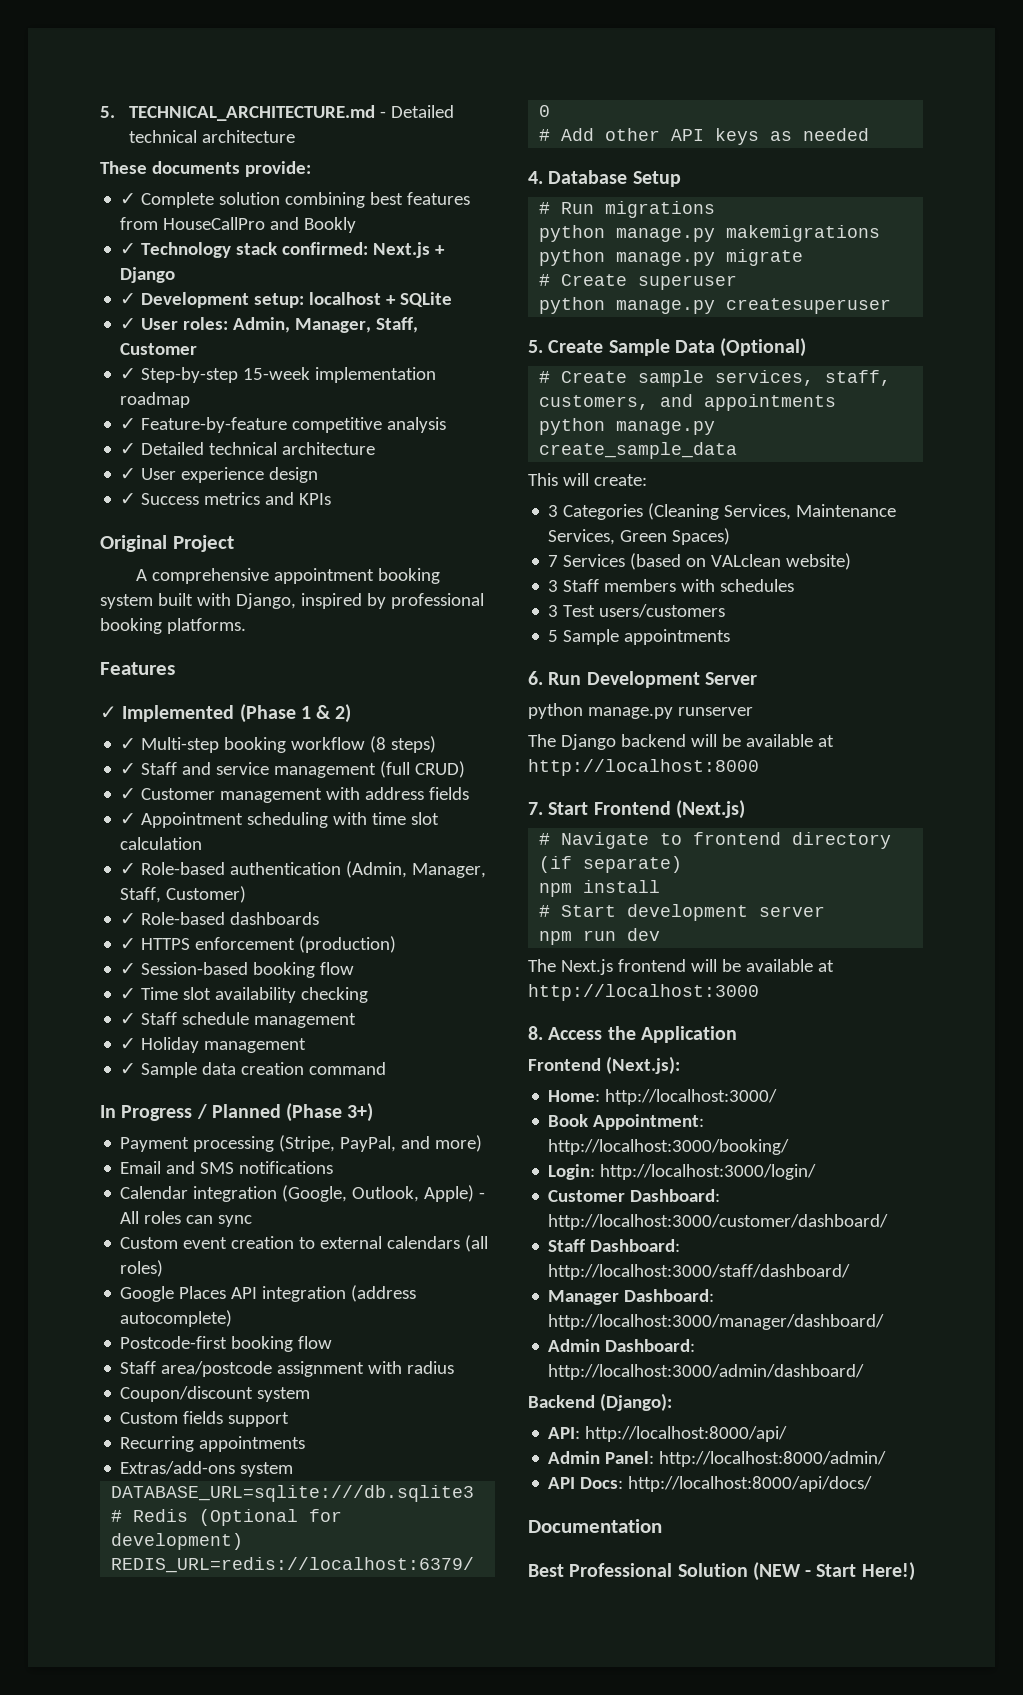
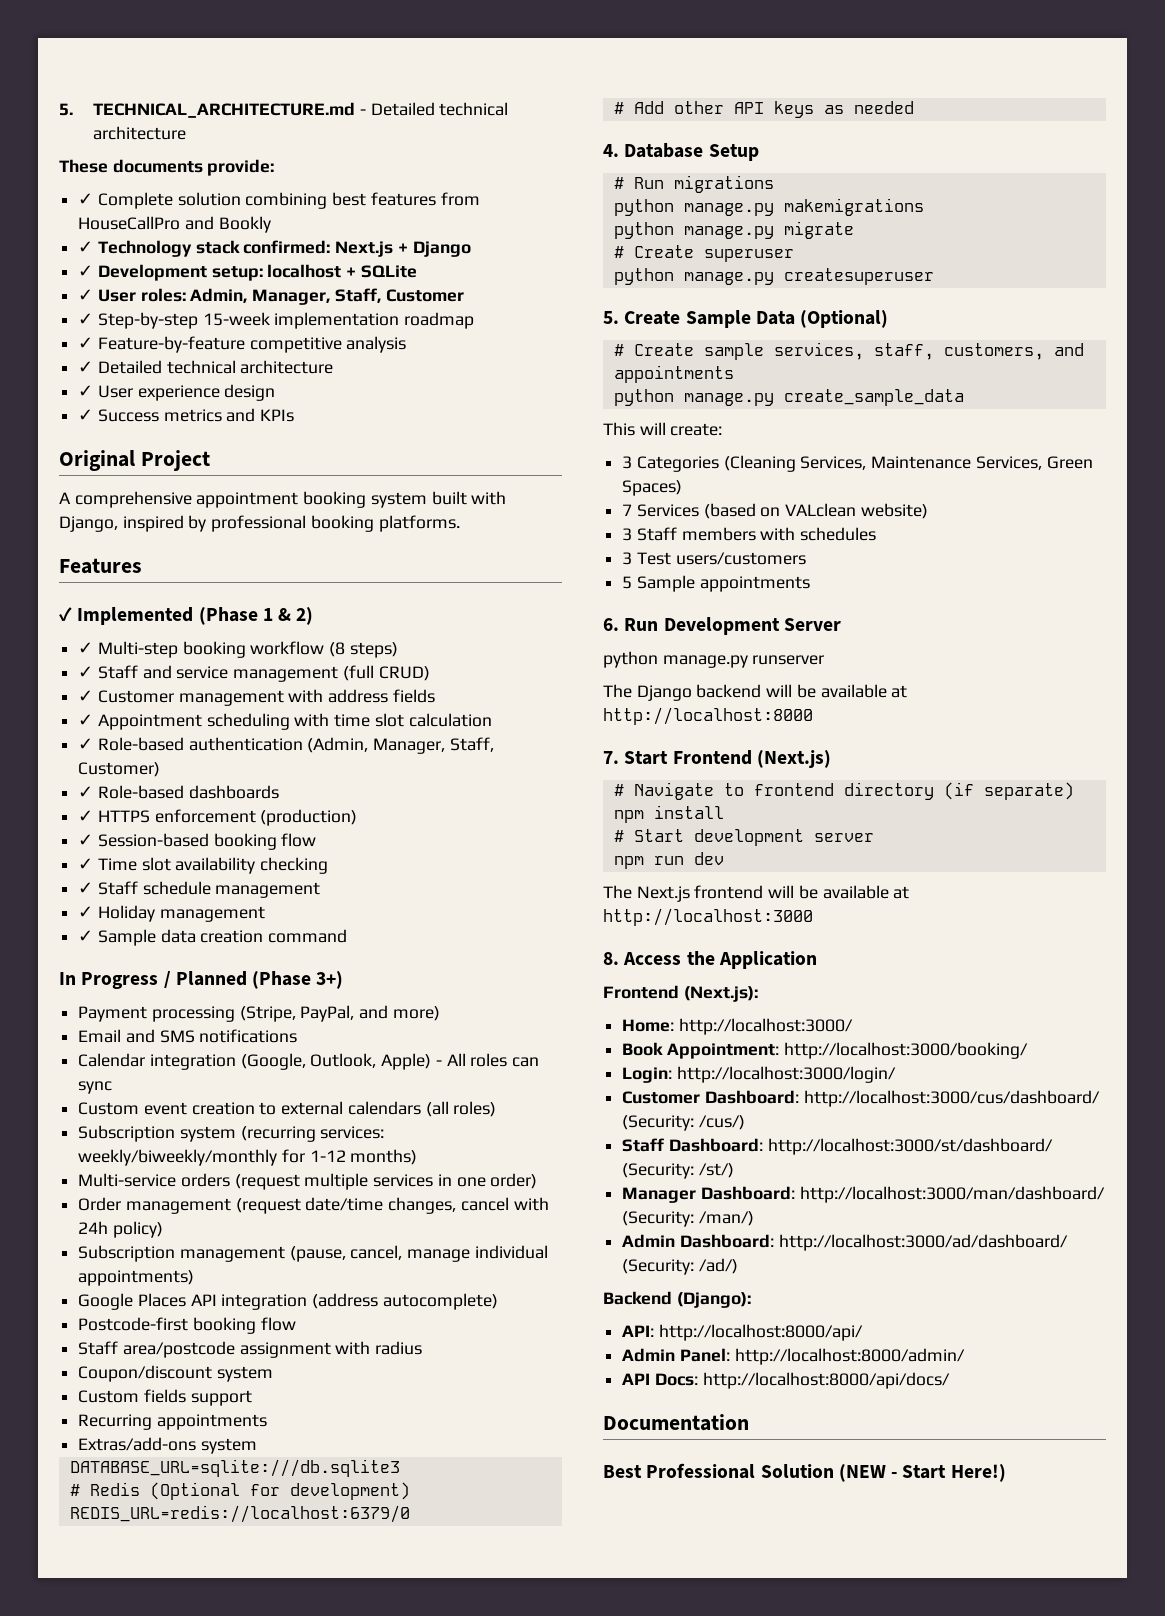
(164, 1268) none -> [78,1125,385,1142] [78,1149,418,1166] [78,1173,538,1190] [78,1197,549,1214] [78,1221,163,1238] [78,1245,548,1262] [78,1270,195,1286] // Subscription system (recurring services: weekly/biweekly/monthly for 1-12 months) // Multi-service orders (request multiple services in one order) // Order management (request date/time changes, cancel with 24h policy) // Subscription management (pause, cancel, manage individual appointments)
[548,1214,889,1230] http://localhost:3000/customer/dashboard/ -> [803,1090,1100,1107] [622,1115,745,1131] http://localhost:3000/cus/dashboard/ (Security: /cus/)
[548,1264,851,1280] http://localhost:3000/staff/dashboard/ -> [767,1138,1053,1155] [622,1163,734,1179] http://localhost:3000/st/dashboard/ (Security: /st/)
[548,1314,885,1330] http://localhost:3000/manager/dashboard/ -> [799,1186,1105,1203] [622,1211,754,1227] http://localhost:3000/man/dashboard/ (Security: /man/)
[548,1364,865,1380] http://localhost:3000/admin/dashboard/ -> [778,1234,1068,1251] [622,1258,738,1275] http://localhost:3000/ad/dashboard/ (Security: /ad/)

